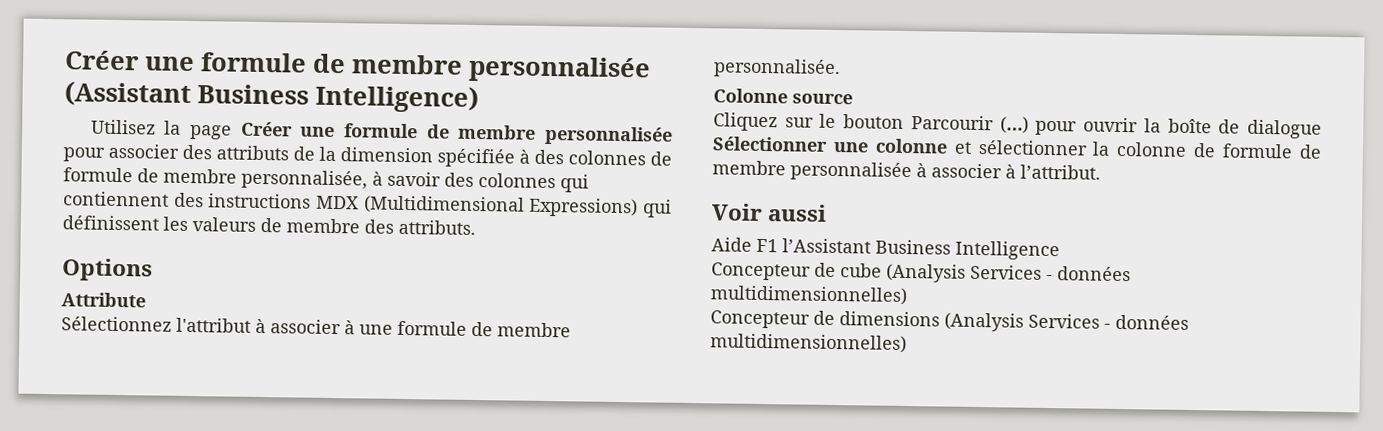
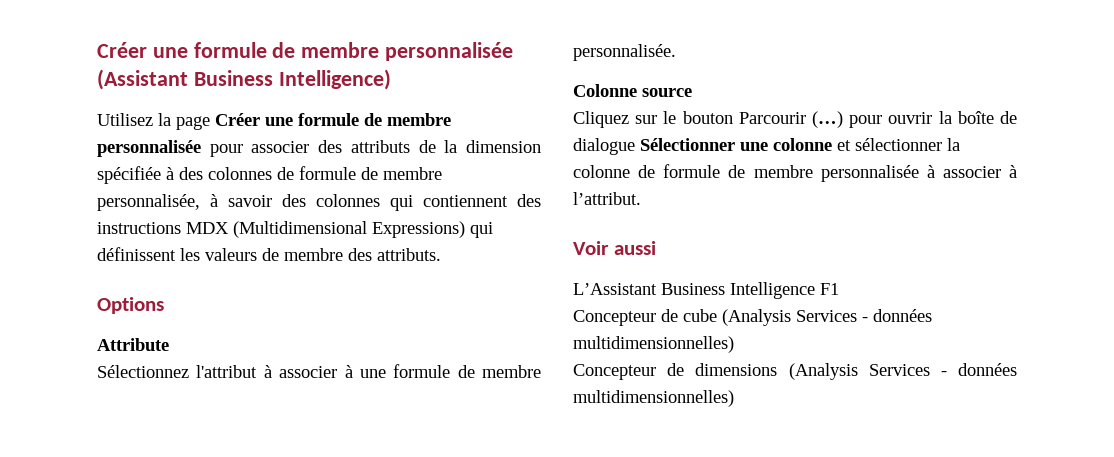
[711,237,871,254] Aide F1 l’Assistant -> [573,283,657,295] L’Assistant
(1060, 250) none -> [820,283,839,295] F1

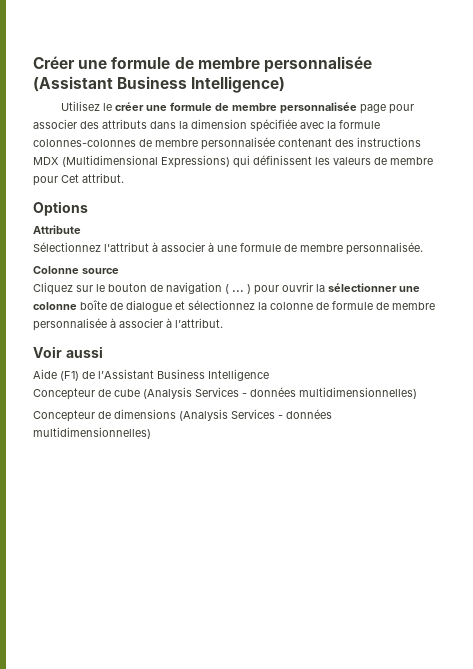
[158,113,451,130] [97,140,201,157] la page Créer une formule de membre personnalisée -> [103,102,387,114] le créer une formule de membre personnalisée page
[418,140,436,153] de -> [150,121,176,129] dans
[166,166,442,180] [97,194,508,211] à des colonnes de formule de membre personnalisée, à savoir des colonnes qui contiennent -> [300,120,380,129] [33,137,332,150] avec la formule colonnes-colonnes de membre personnalisée contenant
[348,248,441,261] des attributs. -> [33,173,124,186] pour Cet attribut.
[738,111,1017,128] [573,138,942,155] Parcourir (…) pour ouvrir la boîte de dialogue Sélectionner une colonne et sélectionner -> [150,282,420,295] [33,300,255,312] de navigation ( ... ) pour ouvrir la sélectionner une colonne boîte de dialogue et sélectionnez
[573,283,657,295] L’Assistant -> [33,369,154,381] Aide (F1) de l’Assistant
[820,283,839,295] F1 -> (269, 375) none

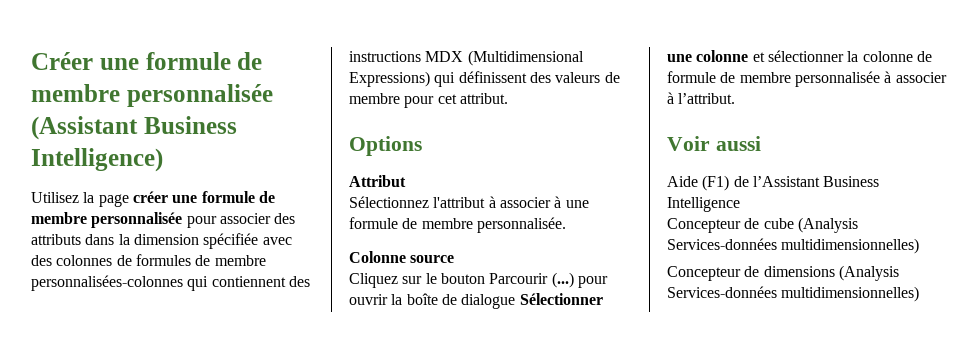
[103,103,113,111] le -> [83,192,129,207] la page
[360,104,387,114] page -> (183, 220) none
[327,120,380,129] [33,137,332,150] la formule colonnes-colonnes de membre personnalisée contenant -> [31,254,266,266] [31,275,286,291] des colonnes de formules de membre personnalisées-colonnes qui contiennent
[315,157,330,165] les -> [529,72,551,83] des
[61,174,79,183] Cet -> [437,94,457,104] cet
[33,225,81,234] Attribute -> [349,175,406,187] Attribut
[150,282,420,295] [33,300,255,312] de navigation ( ... ) pour ouvrir la sélectionner une colonne boîte de dialogue et sélectionnez -> [489,272,608,288] [349,293,603,309] [667,50,844,62] Parcourir (...) pour ouvrir la boîte de dialogue Sélectionner une colonne et sélectionner
[195,387,296,397] Services - données -> [667,238,777,250] Services-données
[231,409,332,419] Services - données -> [667,286,777,298] Services-données

